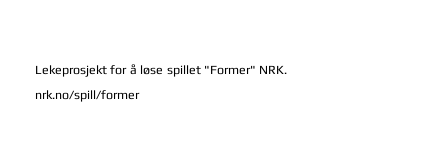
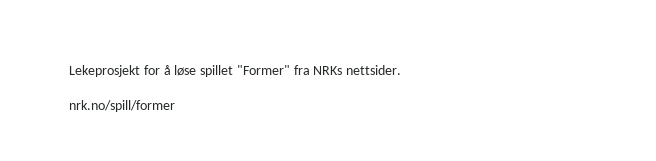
[259,65,288,74] NRK. -> [293,65,402,75] fra NRKs nettsider.

